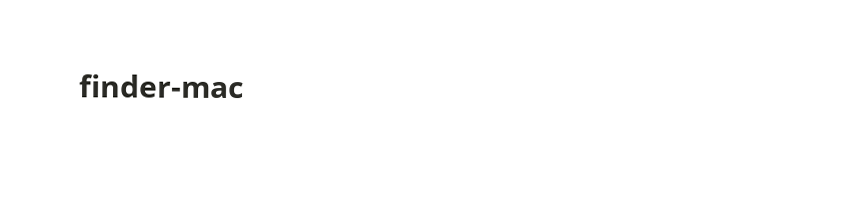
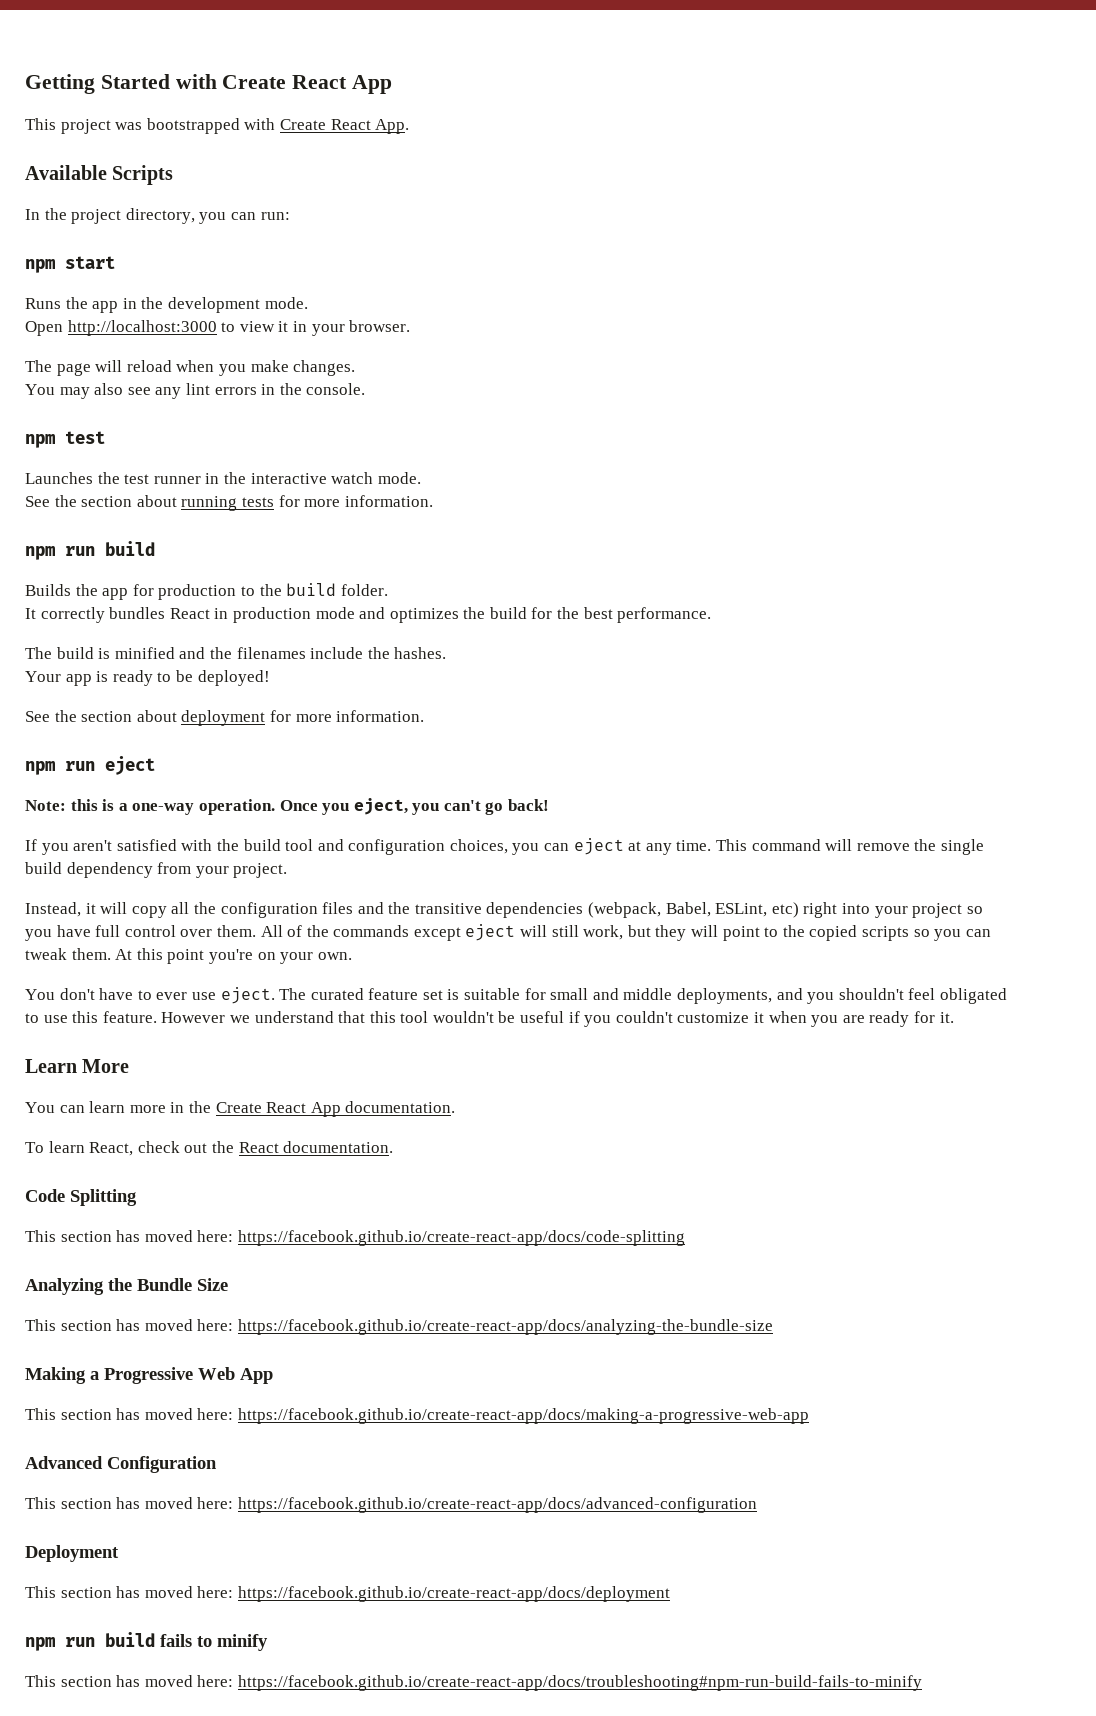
[79,74,244,99] finder-mac -> [25,74,393,94] [25,118,410,134] [25,165,174,185] [25,208,290,224] [25,256,115,273] [25,297,308,313] [25,320,411,336] [25,360,356,376] [25,383,366,399] [25,431,105,448] [25,472,421,484] [25,495,433,511] [25,541,155,560] [25,583,388,600] [25,607,712,623] [25,647,447,659] [25,670,270,686] [25,710,425,726] [25,756,155,775] [25,798,550,815] [25,838,984,855] [25,862,288,878] [25,902,983,918] [25,924,991,941] [25,948,352,964] [25,987,1007,1004] [25,1011,954,1027] [25,1059,130,1073] [25,1101,456,1117] [25,1141,394,1156] [25,1189,137,1206] [25,1230,685,1246] [25,1278,228,1295] [25,1319,773,1335] [25,1367,273,1384] [25,1408,809,1424] [25,1456,217,1473] [25,1497,757,1513] [25,1545,119,1562] [25,1586,670,1602] [25,1632,268,1651] [25,1675,922,1691] Getting Started with Create React App // This project was bootstrapped with Create React App. // Available Scripts // In the project directory, you can run: // npm start // Runs the app in the development mode. // Open http://localhost:3000 to view it in your browser. // The page will reload when you make changes. // You may also see any lint errors in the console. // npm test // Launches the test runner in the interactive watch mode. // See the section about running tests for more information. // npm run build // Builds the app for production to the build folder. // It correctly bundles React in production mode and optimizes the build for the best performance. // The build is minified and the filenames include the hashes. // Your app is ready to be deployed! // See the section about deployment for more information. // npm run eject // Note: this is a one-way operation. Once you eject, you can't go back! // If you aren't satisfied with the build tool and configuration choices, you can eject at any time. This command will remove the single build dependency from your project. // Instead, it will copy all the configuration files and the transitive dependencies (webpack, Babel, ESLint, etc) right into your project so you have full control over them. All of the commands except eject will still work, but they will point to the copied scripts so you can tweak them. At this point you're on your own. // You don't have to ever use eject. The curated feature set is suitable for small and middle deployments, and you shouldn't feel obligated to use this feature. However we understand that this tool wouldn't be useful if you couldn't customize it when you are ready for it. // Learn More // You can learn more in the Create React App documentation. // To learn React, check out the React documentation. // Code Splitting // This section has moved here: https://facebook.github.io/create-react-app/docs/code-splitting // Analyzing the Bundle Size // This section has moved here: https://facebook.github.io/create-react-app/docs/analyzing-the-bundle-size // Making a Progressive Web App // This section has moved here: https://facebook.github.io/create-react-app/docs/making-a-progressive-web-app // Advanced Configuration // This section has moved here: https://facebook.github.io/create-react-app/docs/advanced-configuration // Deployment // This section has moved here: https://facebook.github.io/create-react-app/docs/deployment // npm run build fails to minify // This section has moved here: https://facebook.github.io/create-react-app/docs/troubleshooting#npm-run-build-fails-to-minify

